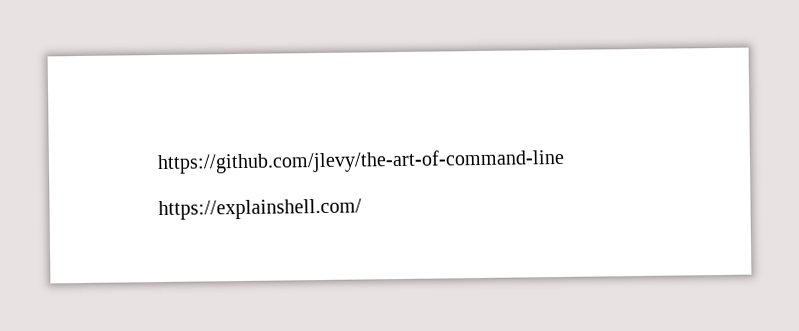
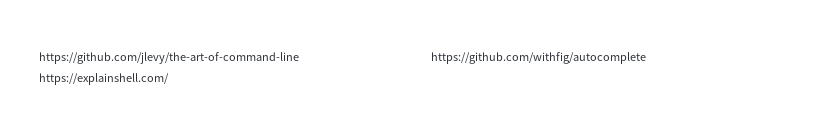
(362, 209) none -> [431,52,646,64] // https://github.com/withfig/autocomplete

